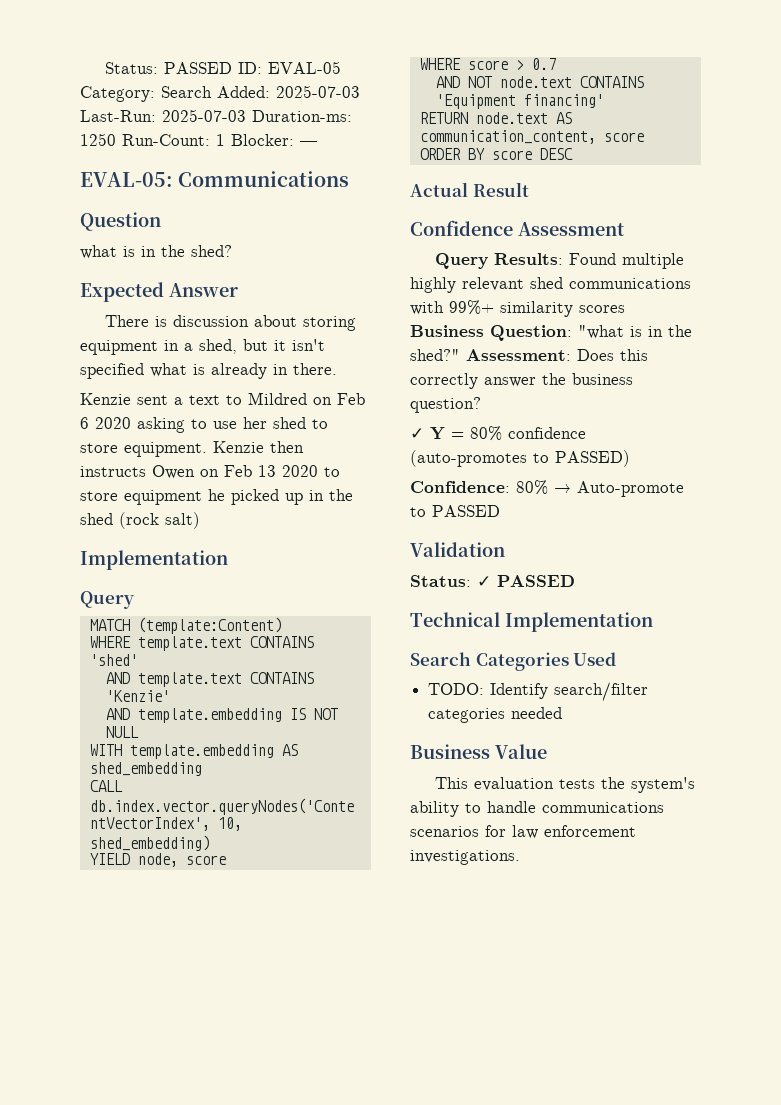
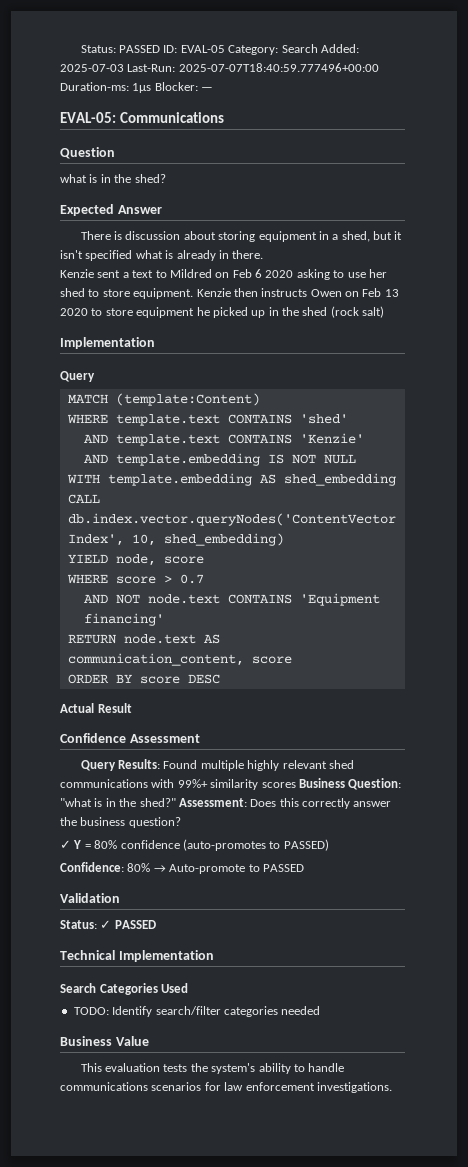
[162,109,352,122] [80,133,225,146] 2025-07-03 Duration-ms: 1250 Run-Count: 1 -> [178,63,379,72] [60,82,152,93] 2025-07-07T18:40:59.777496+00:00 Duration-ms: 1μs

